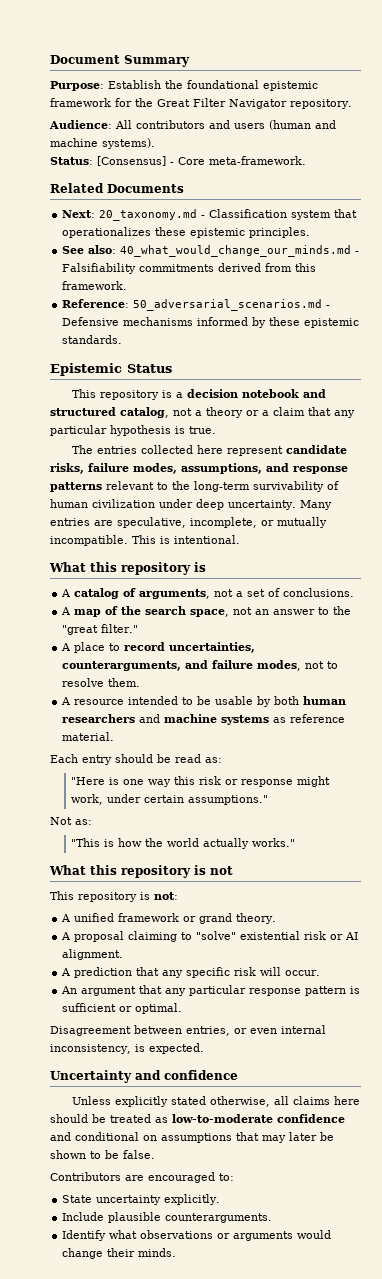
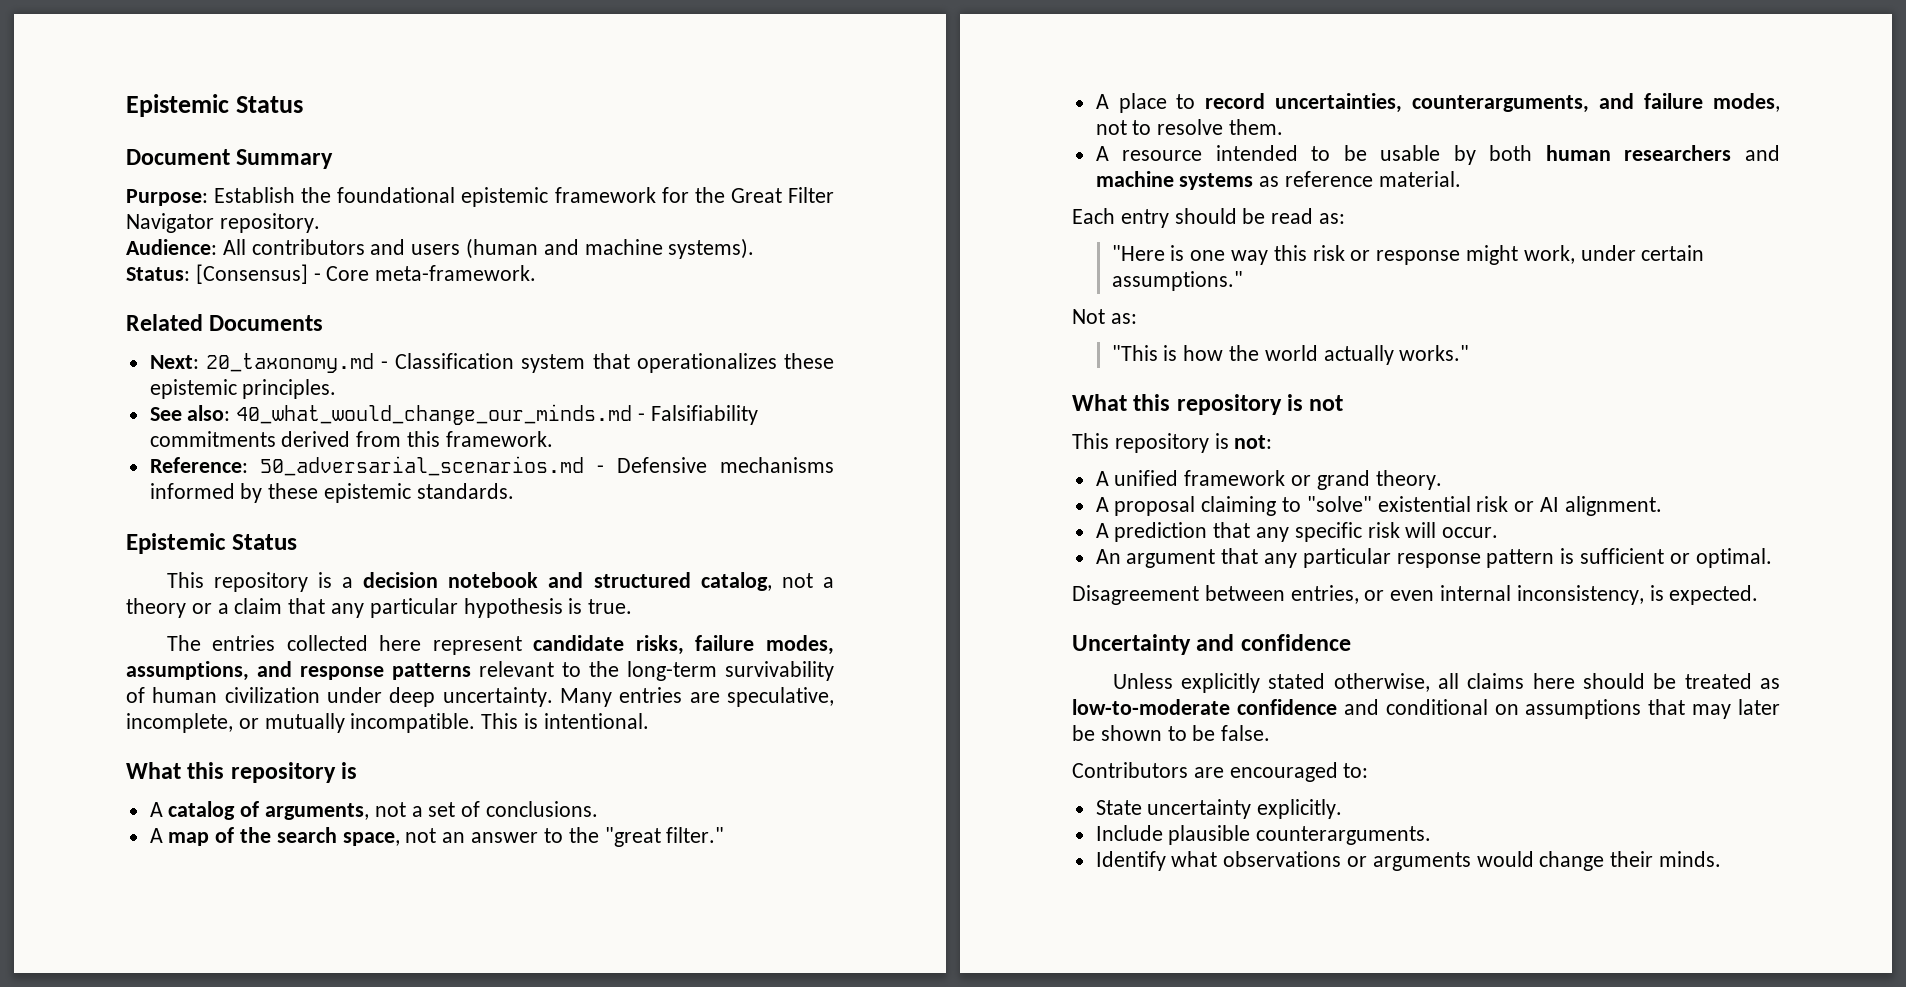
(50, 59) none -> [126,94,304,117] Epistemic Status //

